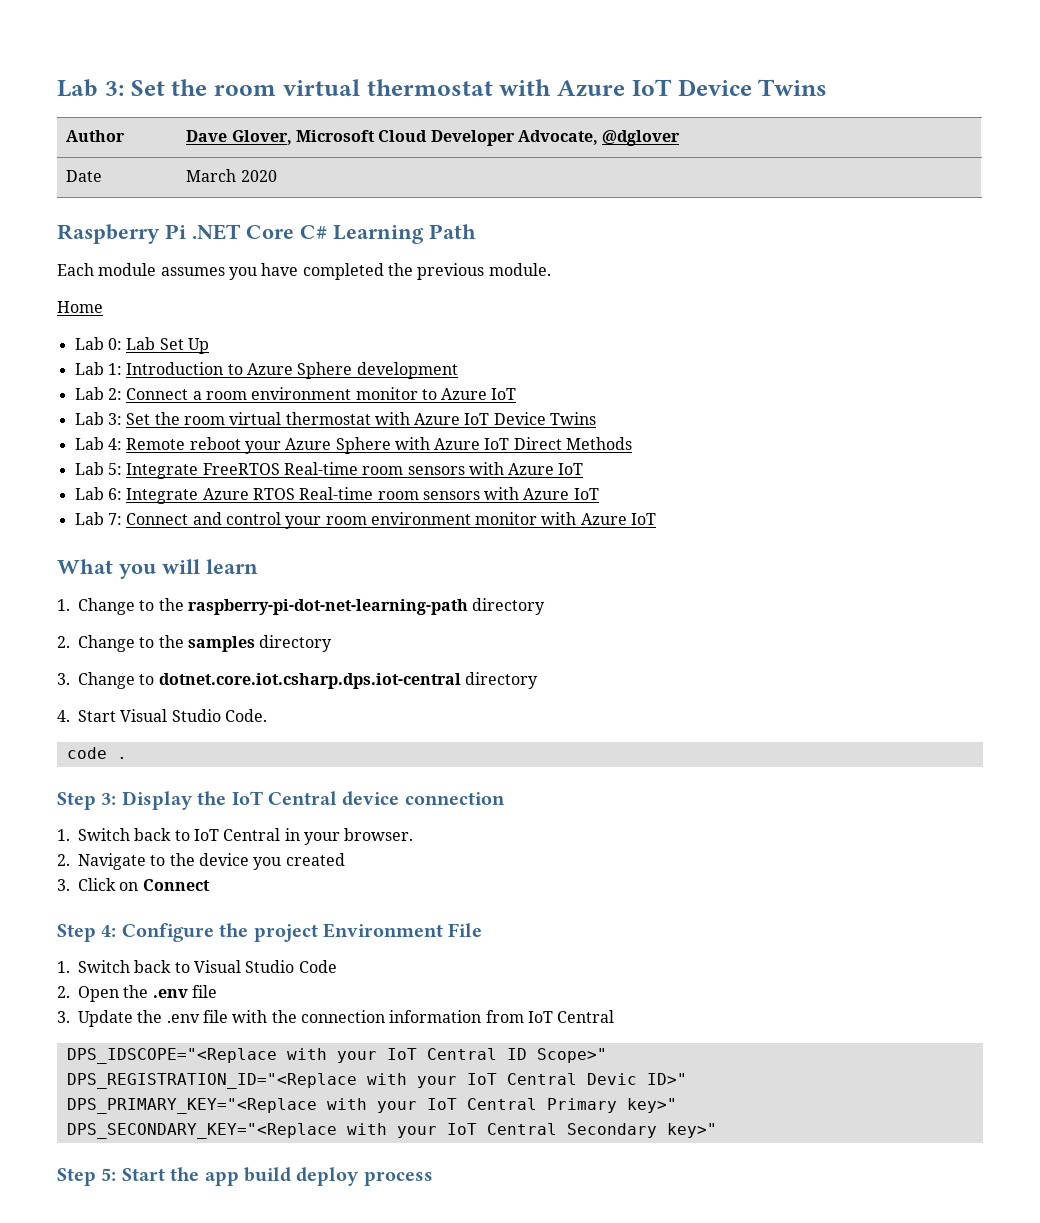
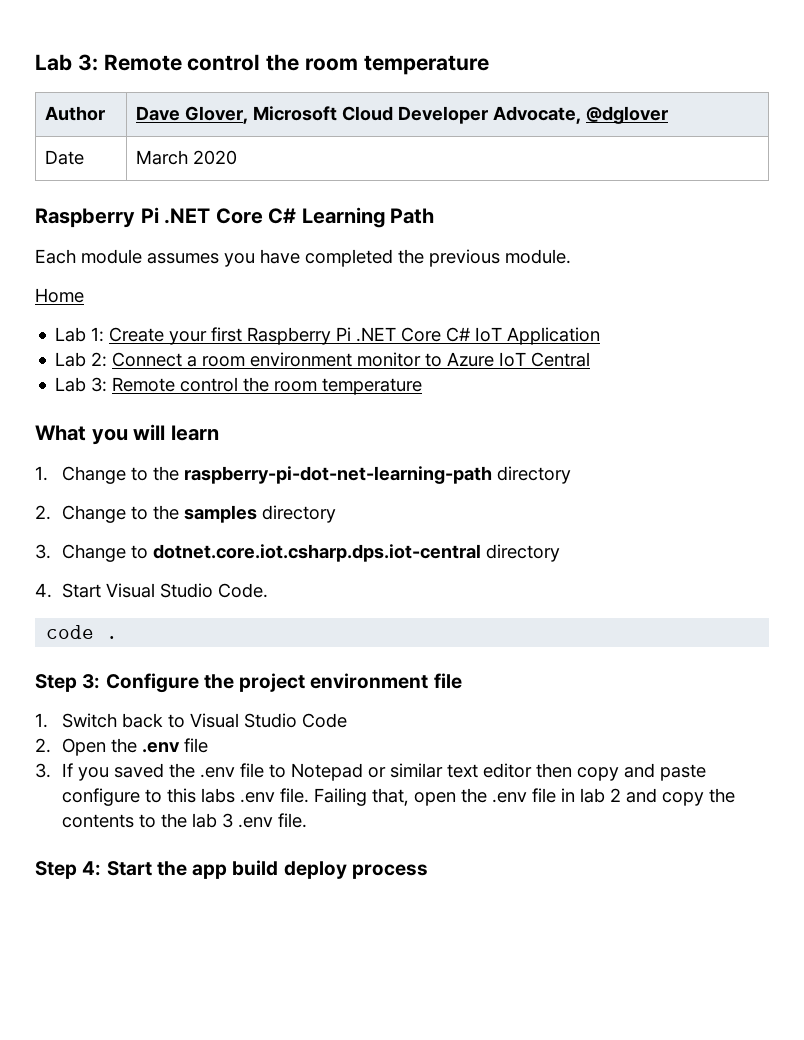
[57,79,828,97] Lab 3: Set the room virtual thermostat with Azure IoT Device Twins -> [35,54,489,75] Lab 3: Remote control the room temperature
[107,337,209,354] [74,362,458,379] 0: Lab Set Up // Lab 1: Introduction to Azure Sphere development -> [91,327,601,345] 1: Create your first Raspberry Pi .NET Core C# IoT Application
[74,412,597,425] [74,437,633,454] [74,462,584,479] [74,487,599,504] [74,512,657,529] // Lab 3: Set the room virtual thermostat with Azure IoT Device Twins // Lab 4: Remote reboot your Azure Sphere with Azure IoT Direct Methods // Lab 5: Integrate FreeRTOS Real-time room sensors with Azure IoT // Lab 6: Integrate Azure RTOS Real-time room sensors with Azure IoT // Lab 7: Connect and control your room environment monitor with Azure IoT -> [531,352,591,367] [55,377,423,395] Central // Lab 3: Remote control the room temperature
[121,791,505,810] [57,828,414,845] [57,853,345,870] [57,878,210,891] [57,924,117,942] Display the IoT Central device connection // 1. Switch back to IoT Central in your browser. // 2. Navigate to the device you created // 3. Click on Connect // Step 4: -> (101, 681) none
[323,923,483,938] Environment File -> [310,673,462,689] environment file
[78,1010,615,1027] [66,1048,607,1064] [66,1073,687,1089] [66,1098,677,1114] [66,1123,717,1139] [57,1168,117,1186] Update the .env file with the connection information from IoT Central // DPS_IDSCOPE="<Replace with your IoT Central ID Scope>" // DPS_REGISTRATION_ID="<Replace with your IoT Central Devic ID>" // DPS_PRIMARY_KEY="<Replace with your IoT Central Primary key>" // DPS_SECONDARY_KEY="<Replace with your IoT Central Secondary key>" // Step 5: -> [62,763,707,781] [62,788,736,806] [62,813,308,828] [35,861,102,879] If you saved the .env file to Notepad or similar text editor then copy and paste configure to this labs .env file. Failing that, open the .env file in lab 2 and copy the contents to the lab 3 .env file. // Step 4:

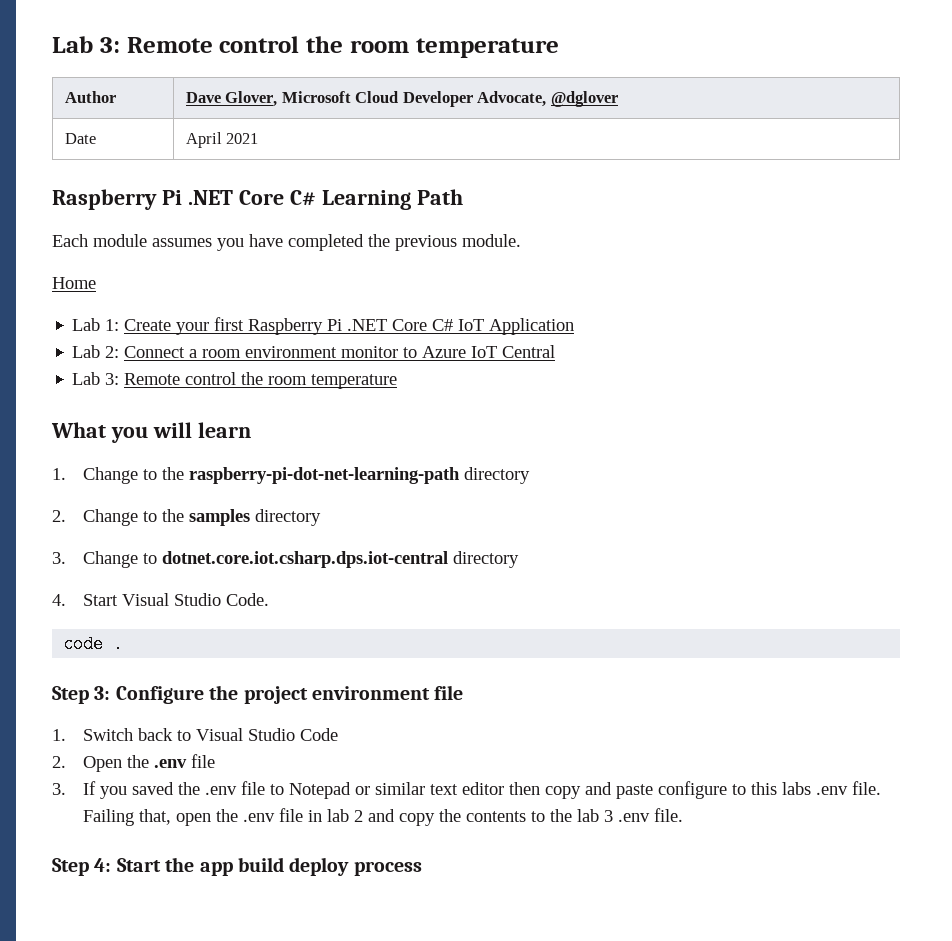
[135,150,237,165] March 2020 -> [185,132,259,148] April 2021

